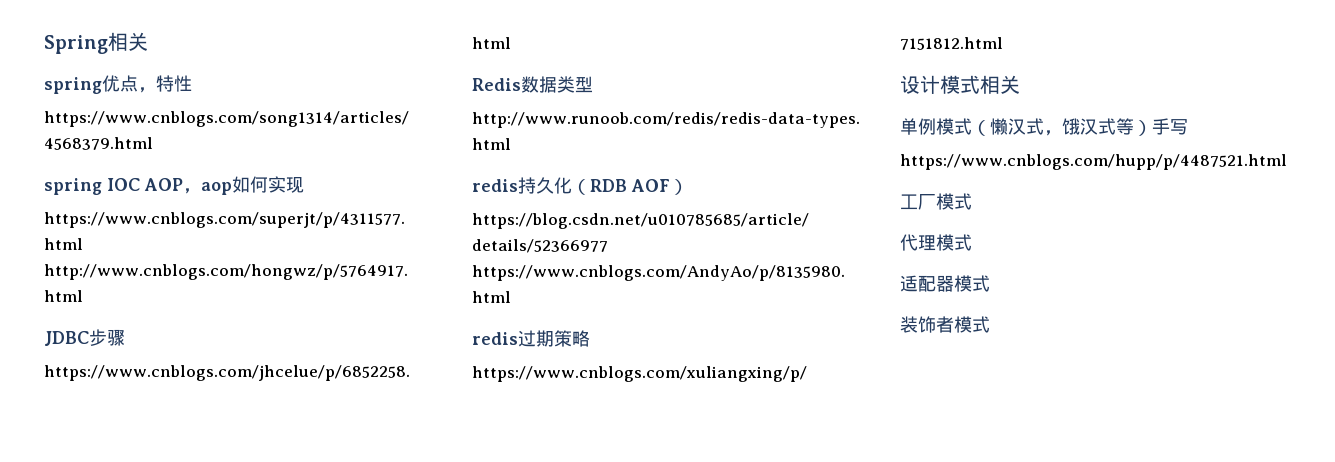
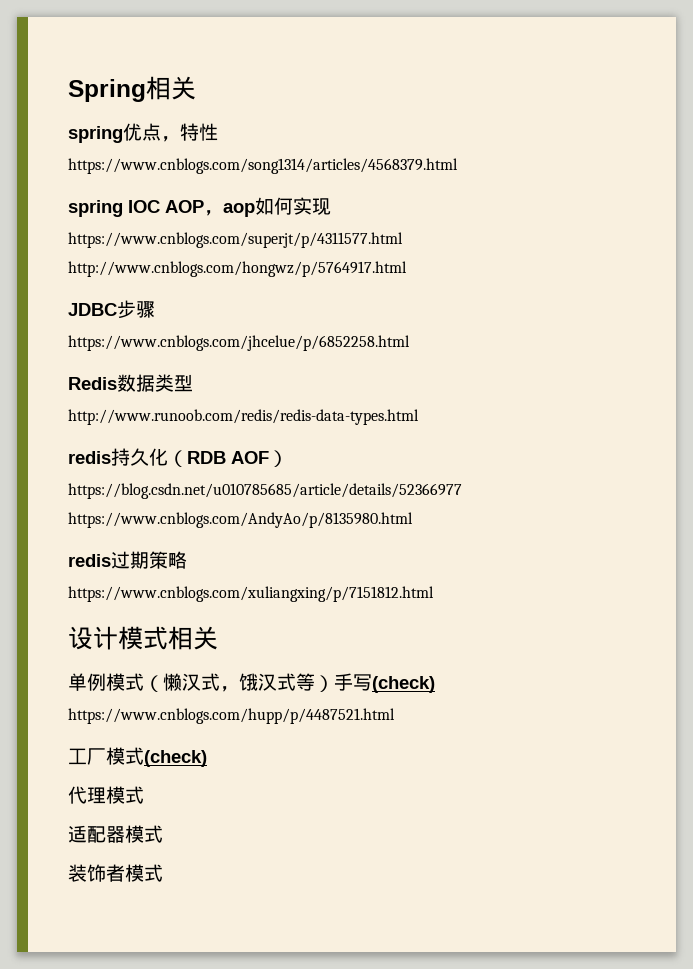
(1188, 127) none -> [372,676,435,693] (check)
(972, 201) none -> [144,750,207,767] (check)

